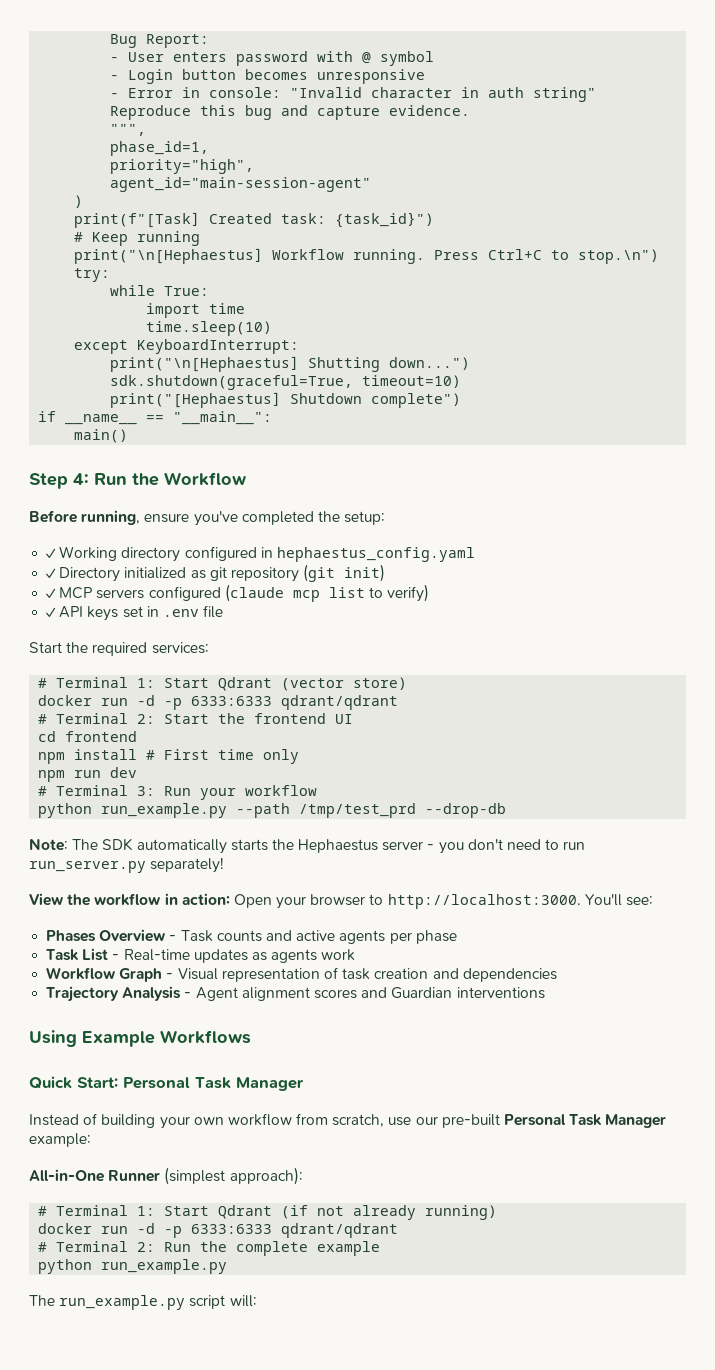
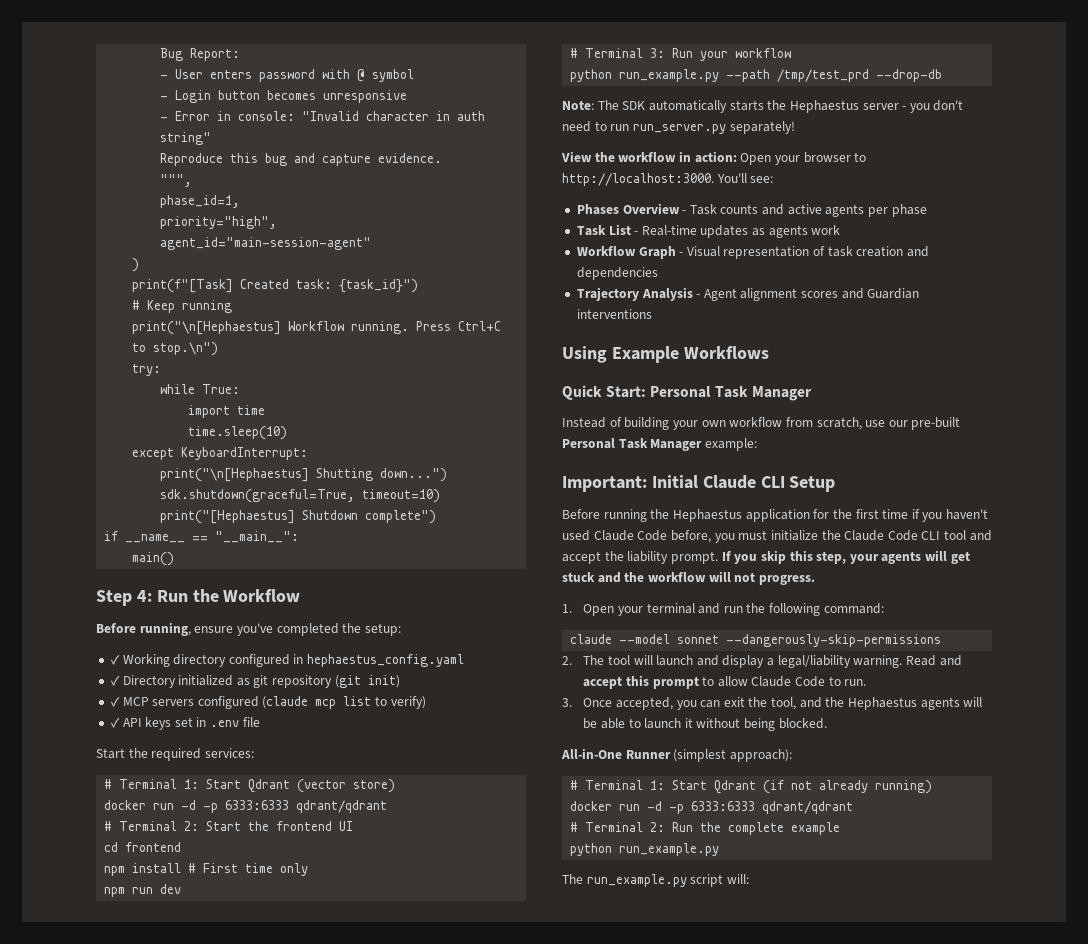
(91, 1140) none -> [562,475,836,492] [562,509,989,522] [562,530,992,543] [562,550,970,564] [562,571,815,585] [562,603,884,616] [570,634,942,647] [562,655,962,668] [583,675,867,689] [562,697,983,710] [583,718,827,731] // Important: Initial Claude CLI Setup // Before running the Hephaestus application for the first time if you haven't used Claude Code before, you must initialize the Claude Code CLI tool and accept the liability prompt. If you skip this step, your agents will get stuck and the workflow will not progress. // 1. Open your terminal and run the following command: // claude --model sonnet --dangerously-skip-permissions // 2. The tool will launch and display a legal/liability warning. Read and accept this prompt to allow Claude Code to run. // 3. Once accepted, you can exit the tool, and the Hephaestus agents will be able to launch it without being blocked.

